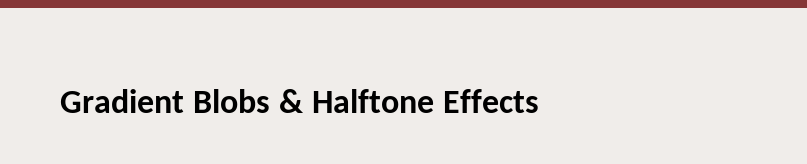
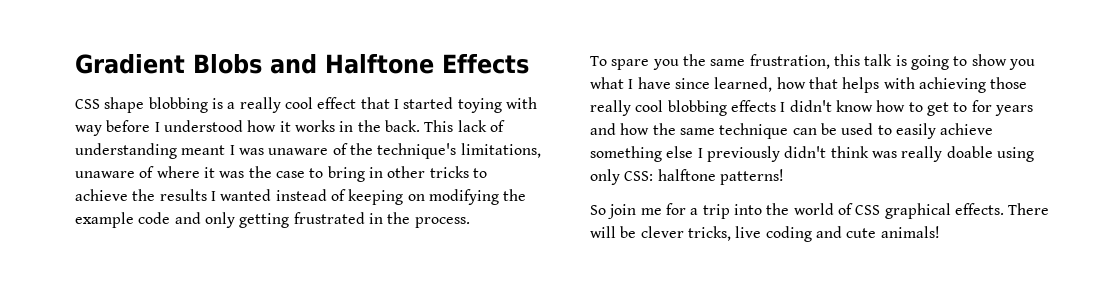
[279,89,305,113] & -> [270,54,317,74] and
(540, 101) none -> [75,97,537,113] [75,120,505,136] [75,143,541,159] [75,166,487,182] [75,189,527,205] [75,212,470,228] [590,54,1035,70] [590,77,1028,93] [590,100,1033,116] [590,123,994,139] [590,146,1034,162] [590,169,784,185] [590,203,1050,219] [590,226,940,242] // CSS shape blobbing is a really cool effect that I started toying with way before I understood how it works in the back. This lack of understanding meant I was unaware of the technique's limitations, unaware of where it was the case to bring in other tricks to achieve the results I wanted instead of keeping on modifying the example code and only getting frustrated in the process. // To spare you the same frustration, this talk is going to show you what I have since learned, how that helps with achieving those really cool blobbing effects I didn't know how to get to for years and how the same technique can be used to easily achieve something else I previously didn't think was really doable using only CSS: halftone patterns! // So join me for a trip into the world of CSS graphical effects. There will be clever tricks, live coding and cute animals!

